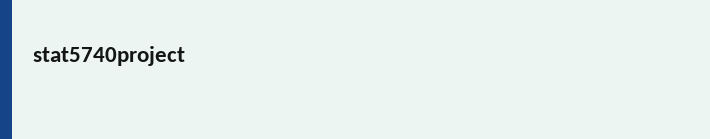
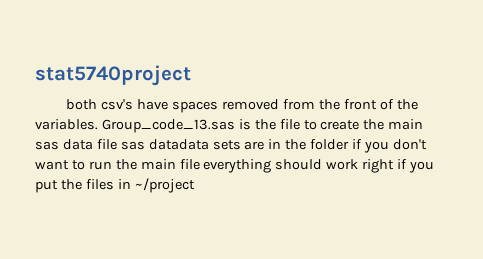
(185, 56) none -> [66,99,418,113] [35,119,424,133] [35,139,427,153] [35,159,435,173] [35,178,195,193] // both csv's have spaces removed from the front of the variables. Group_code_13.sas is the file to create the main sas data file sas datadata sets are in the folder if you don't want to run the main file everything should work right if you put the files in ~/project

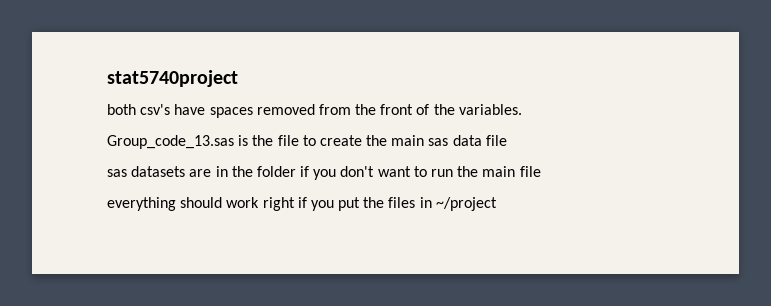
(98, 124) none -> (522, 109) //
[120,139,241,150] sas datadata sets -> [107,166,186,177] // sas datasets
(200, 164) none -> (541, 171) //

